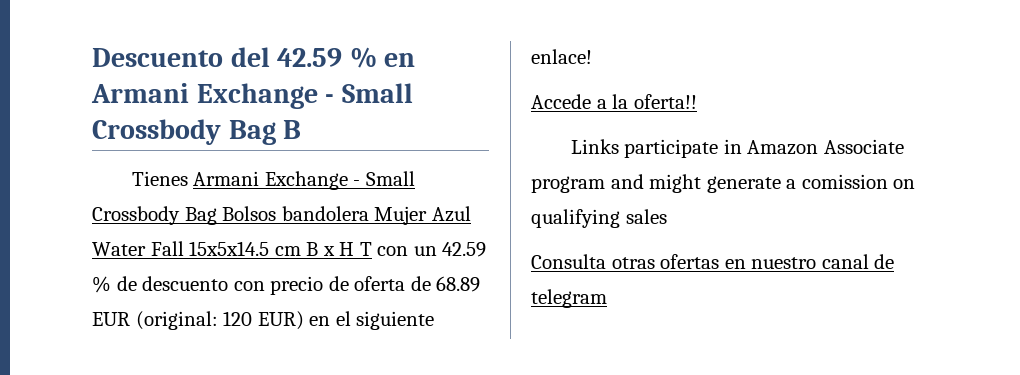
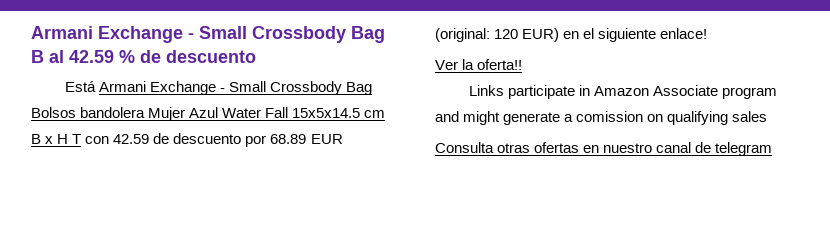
[92,47,416,68] Descuento del 42.59 % en -> (31, 32) none
[131,171,188,186] // Tienes -> [49,50,256,63] [65,81,97,92] al 42.59 % de descuento // Está
[413,242,487,257] [92,276,431,295] un 42.59 % de descuento con precio de oferta de -> [113,133,267,147] 42.59 de descuento por
[531,94,607,109] Accede a -> [435,60,458,70] Ver

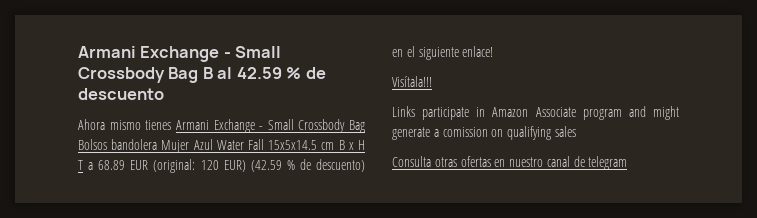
[65,81,97,92] Está -> [78,119,172,130] Ahora mismo tienes
[85,133,267,147] con 42.59 de descuento por -> [88,162,94,170] a
(560, 35) none -> [250,159,365,172] (42.59 % de descuento)
[435,59,523,70] Ver la oferta!! -> [392,76,432,87] Visítala!!!

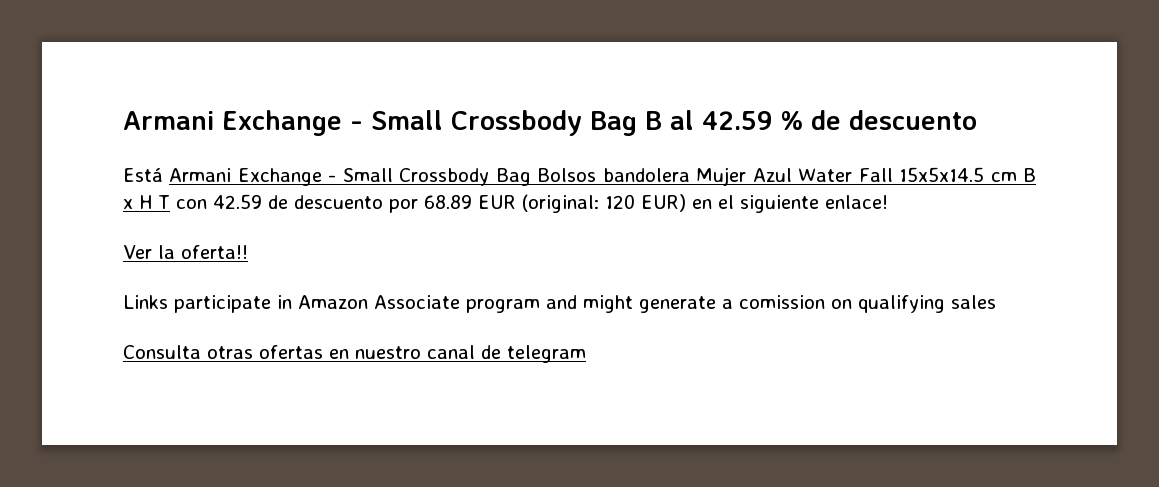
[78,119,172,130] Ahora mismo tienes -> [123,168,163,182] Está
[88,162,94,170] a -> [176,194,418,213] con 42.59 de descuento por
[250,159,365,172] (42.59 % de descuento) -> (686, 203) none
[392,76,432,87] Visítala!!! -> [123,245,248,259] Ver la oferta!!

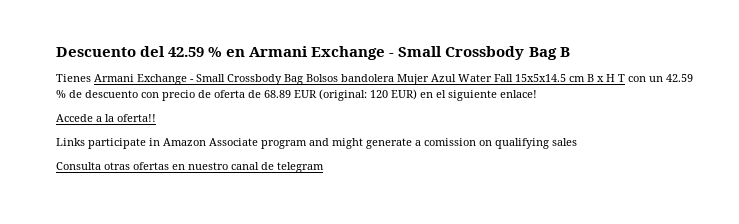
(123, 120) none -> [56,46,246,57] Descuento del 42.59 % en
[670,110,977,130] [123,168,163,182] al 42.59 % de descuento // Está -> [56,74,91,82] // Tienes
[213,194,418,213] 42.59 de descuento por -> [649,74,693,82] [56,90,261,101] un 42.59 % de descuento con precio de oferta de
[123,245,152,259] Ver -> [56,114,102,122] Accede a

